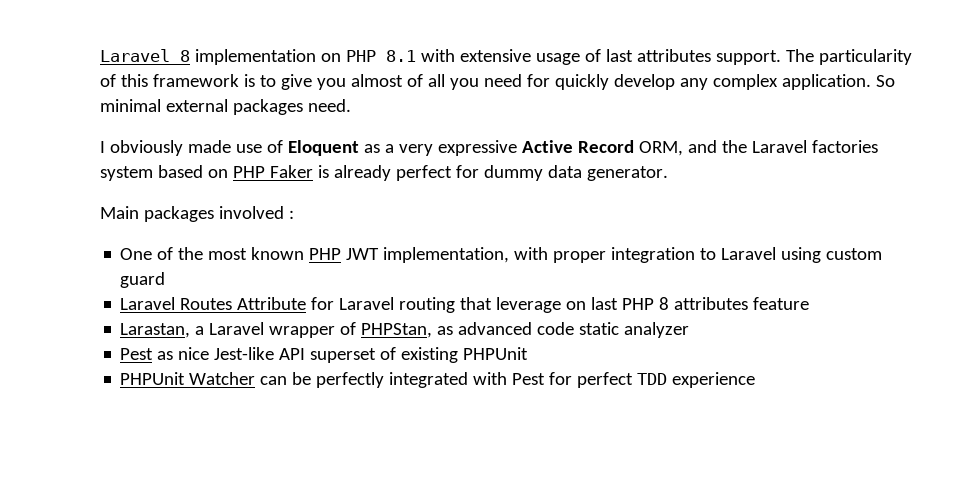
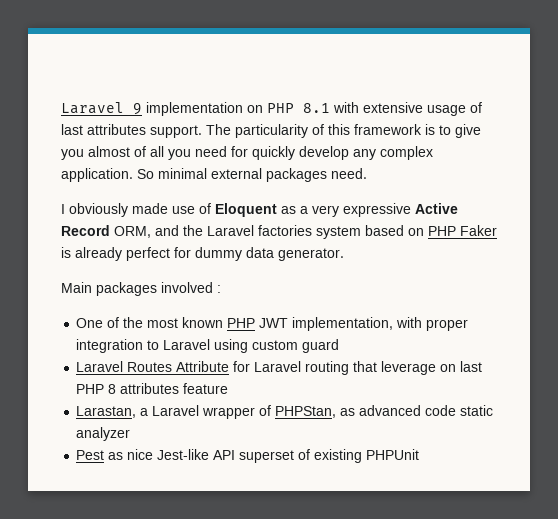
[100,49,190,62] Laravel 8 -> [61,102,142,115] Laravel 9
[120,372,756,388] // PHPUnit Watcher can be perfectly integrated with Pest for perfect TDD experience -> (420, 454) none

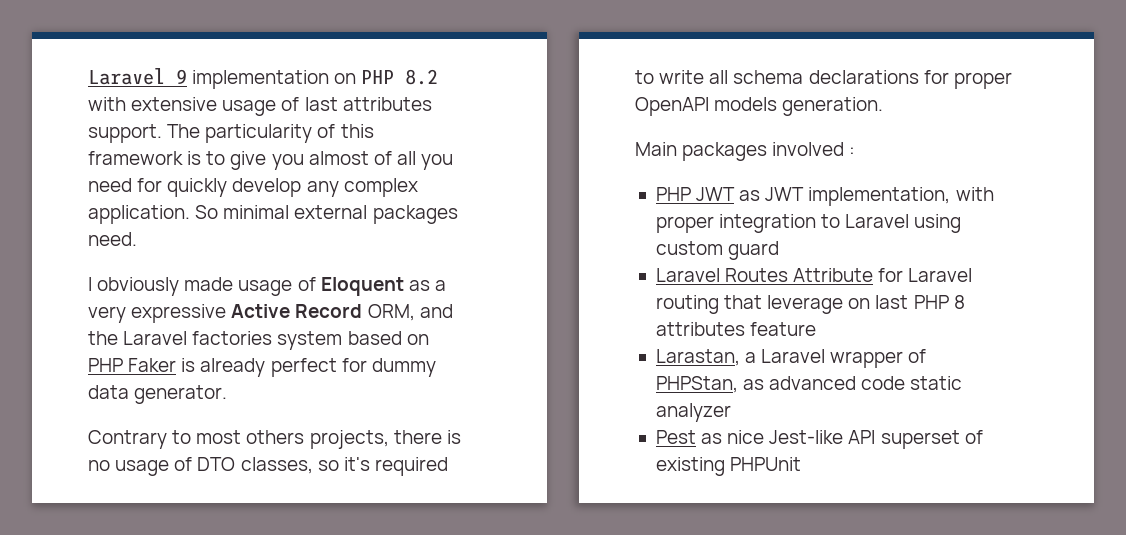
[303,103,330,113] 8.1 -> [405,69,439,85] 8.2
[172,206,195,214] use -> [238,280,293,296] usage
[61,282,221,296] [76,317,256,328] Main packages involved : // One of the most known PHP -> [88,430,461,449] [88,457,448,476] [635,70,1012,89] [635,97,884,116] [635,142,856,161] [655,187,761,201] Contrary to most others projects, there is no usage of DTO classes, so it's required to write all schema declarations for proper OpenAPI models generation. // Main packages involved : // PHP JWT as

